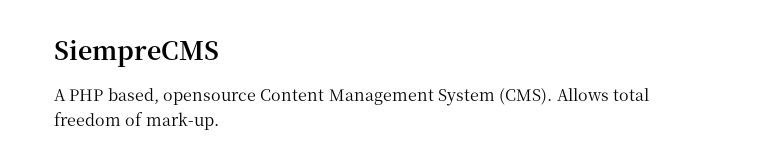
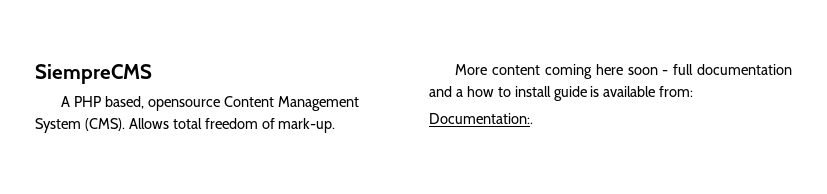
(219, 121) none -> [455,64,792,79] [429,86,694,101] [429,113,533,124] // More content coming here soon - full documentation and a how to install guide is available from: // Documentation:.

